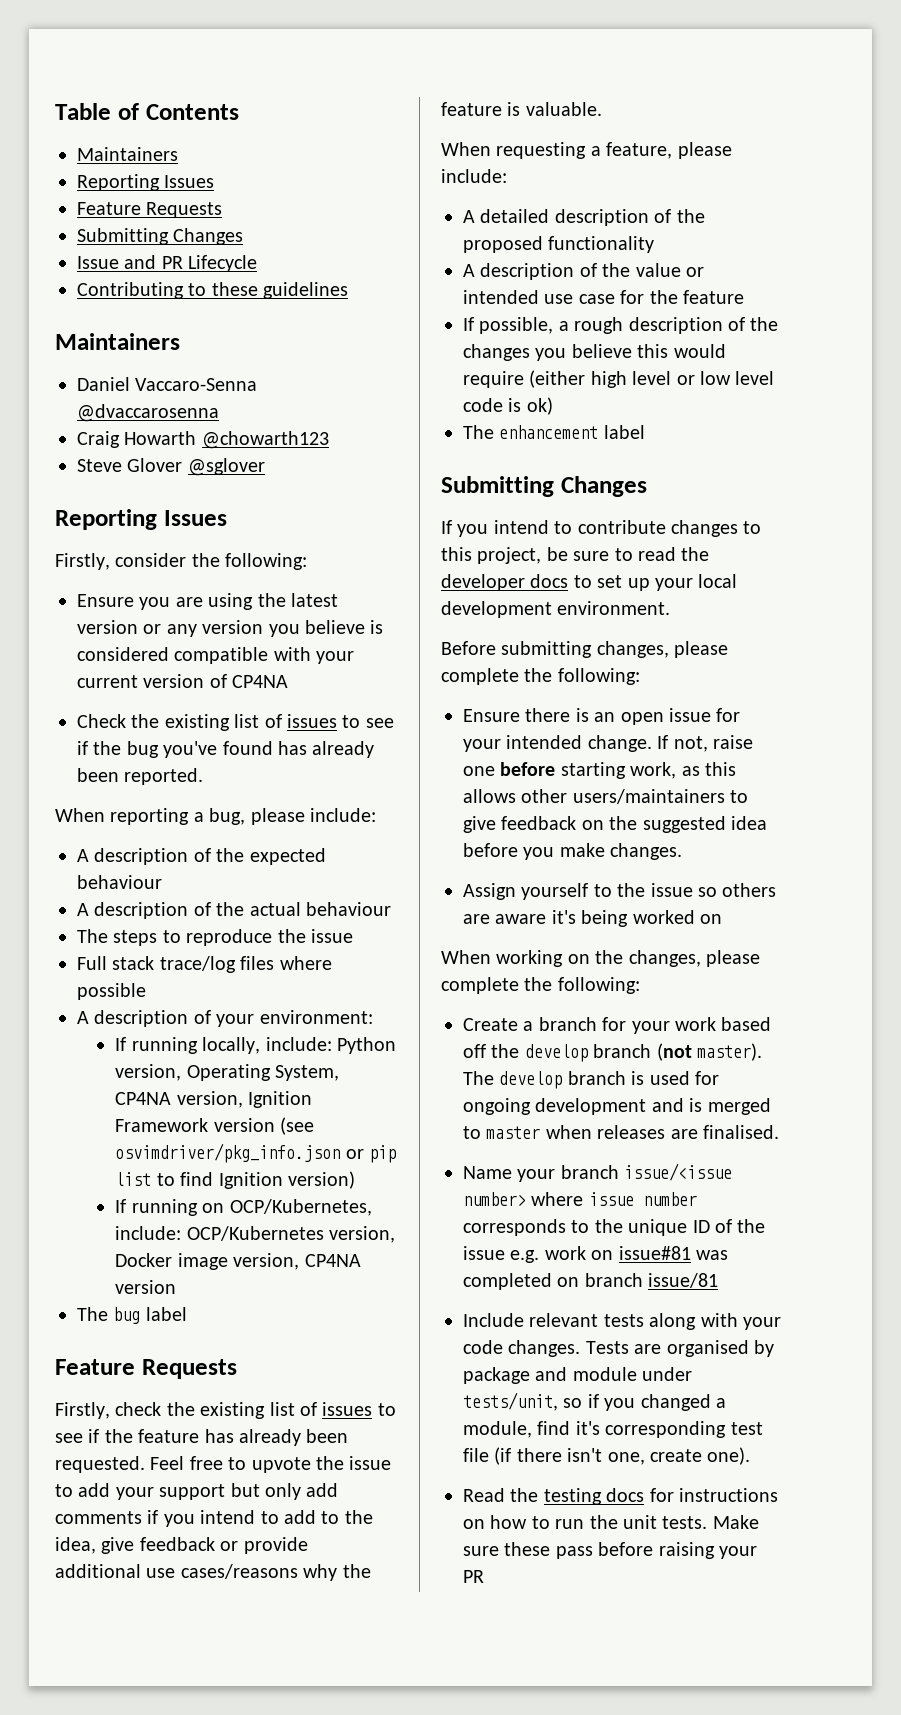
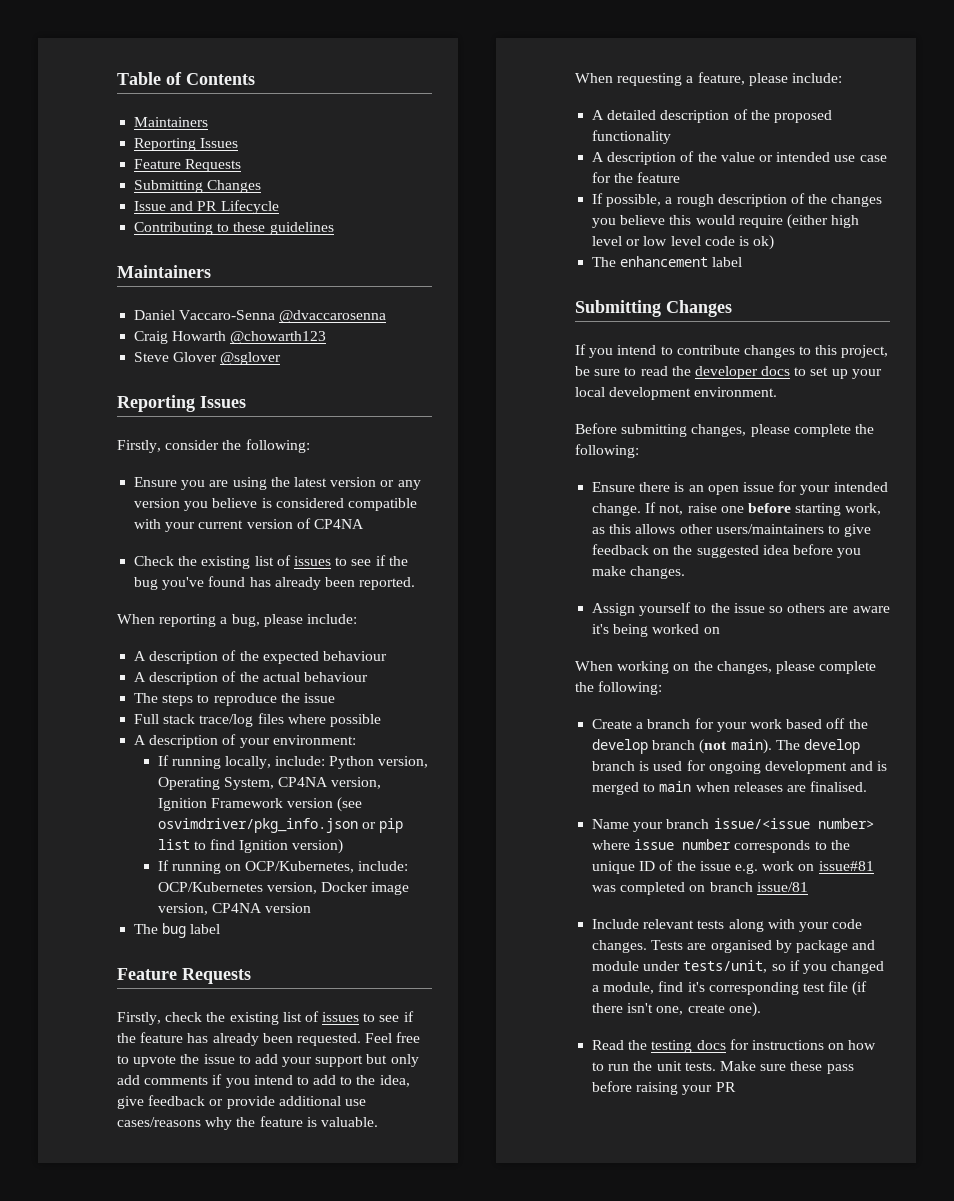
[697,1043,762,1061] master). -> [730,739,772,754] main).
[486,1126,541,1139] master -> [659,781,692,792] main

